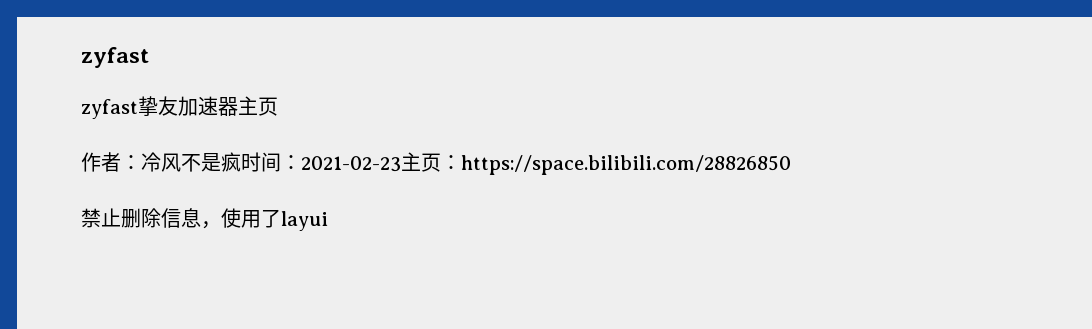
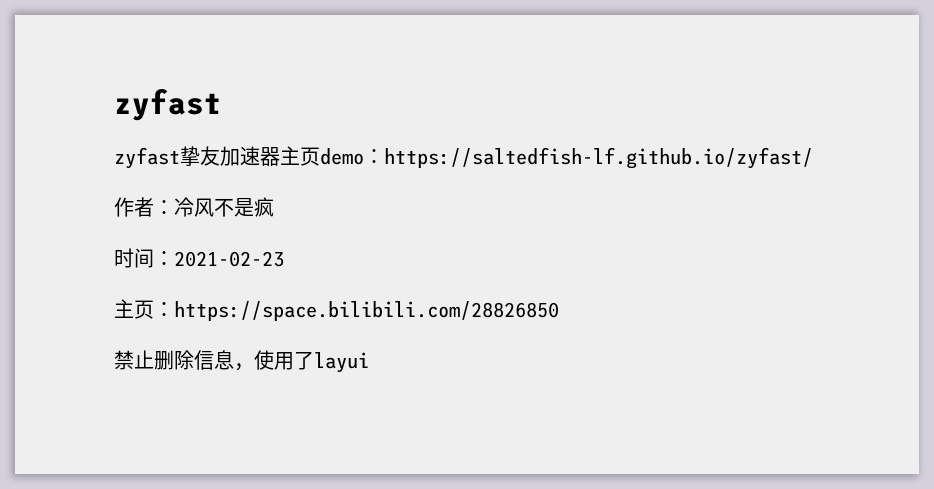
(278, 106) none -> [320,147,813,169] demo：https://saltedfish-lf.github.io/zyfast/
(241, 162) none -> (274, 207) //
(401, 164) none -> (284, 259) //

